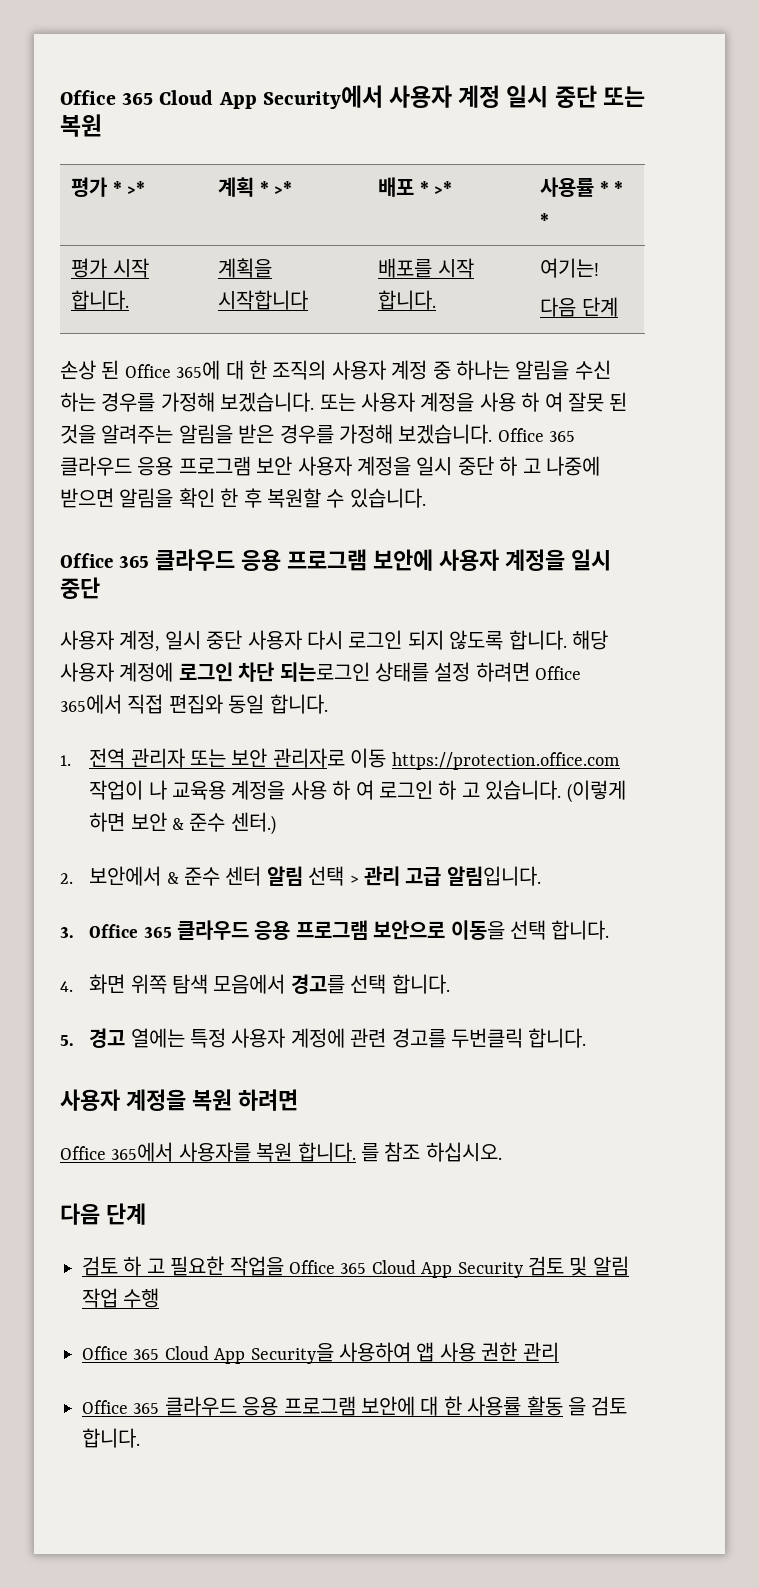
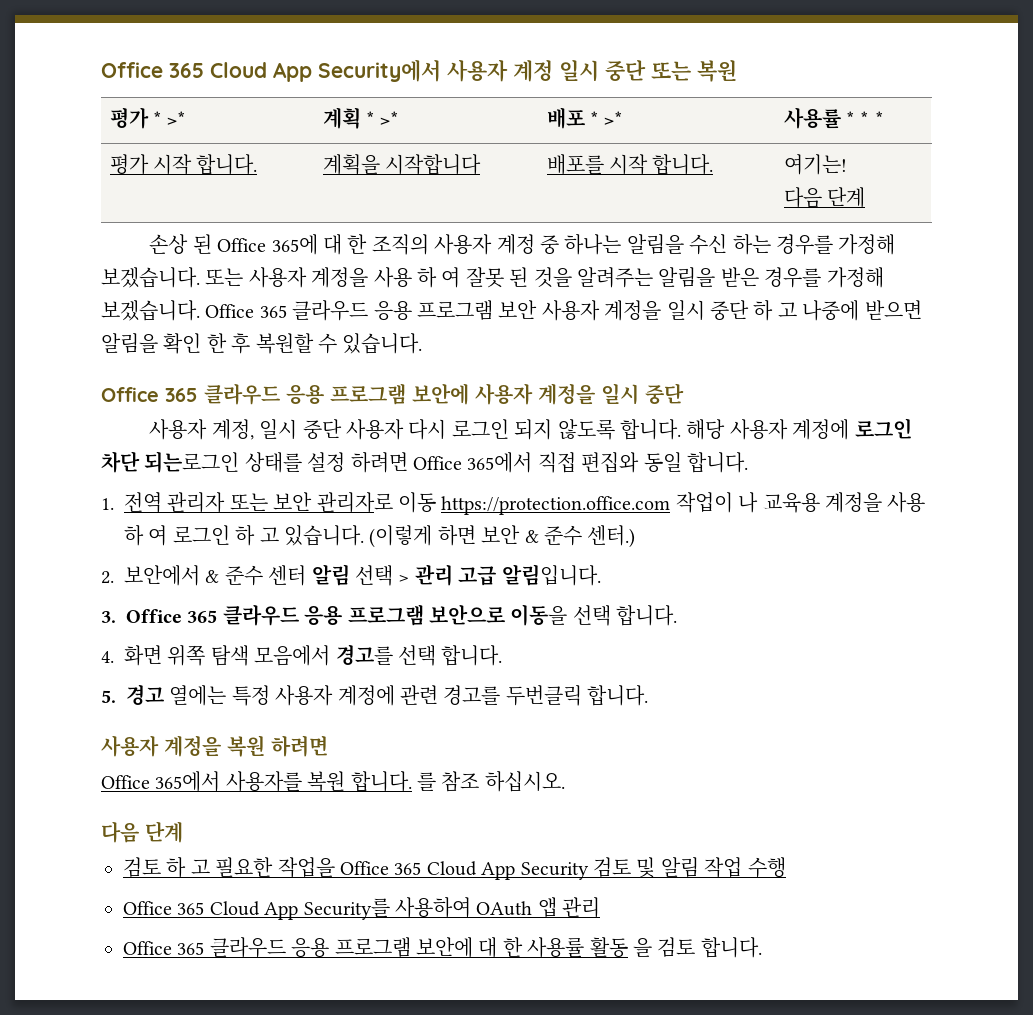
[250,1342,518,1364] Security을 사용하여 앱 사용 권한 -> [303,897,557,920] Security를 사용하여 OAuth 앱

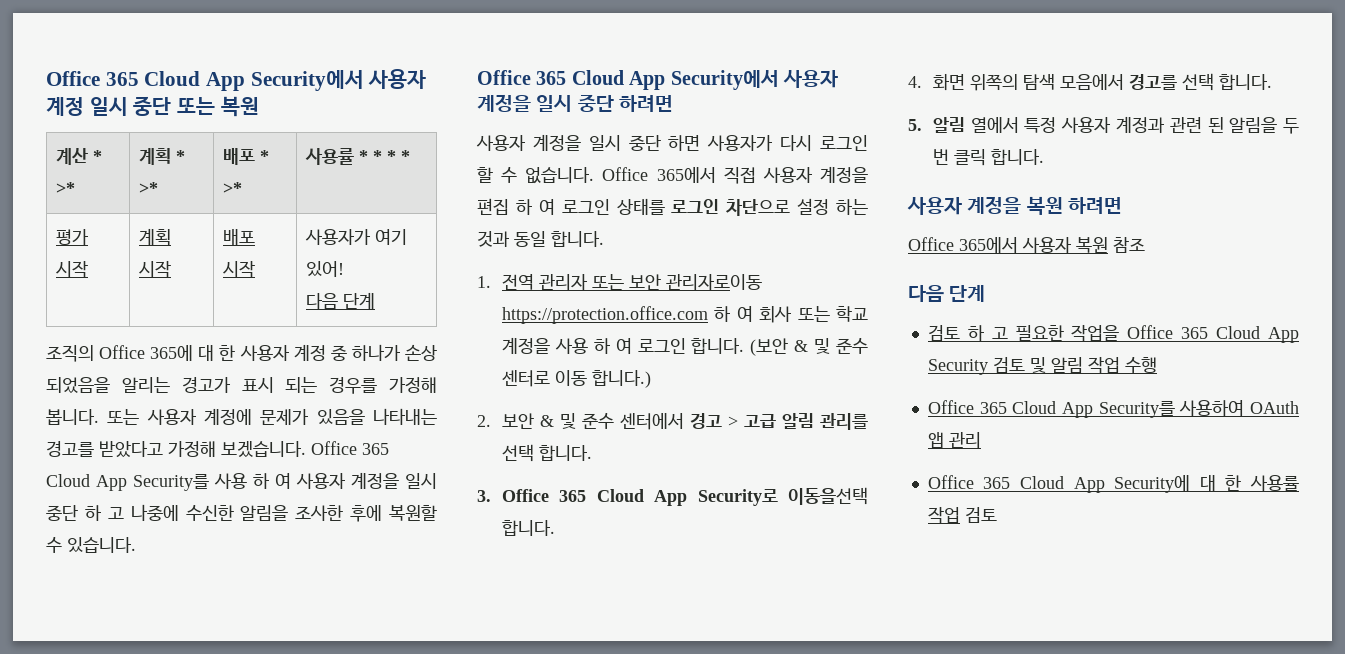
[109,107,149,129] 평가 -> [55,148,88,165] 계산
(884, 118) none -> [400,150,410,162] *
[196,154,258,175] [322,154,481,175] [546,154,714,175] [783,154,847,175] [783,187,865,208] [149,234,212,254] 합니다. | 계획을 시작합니다 | 배포를 시작 합니다. | 여기는! // 다음 단계 // 손상 된 -> [138,228,171,246] [138,260,171,278] [222,229,255,245] [222,260,255,278] [304,229,407,245] [305,261,344,277] [305,292,375,309] [46,345,94,362] | 계획 시작 | 배포 시작 | 사용자가 여기 있어! // 다음 단계 // 조직의
[371,234,429,255] 조직의 -> (236, 353) none
[564,234,896,255] [101,267,200,288] 하나는 알림을 수신 하는 경우를 가정해 보겠습니다. -> [351,344,437,361] [46,377,437,394] [46,409,99,425] 하나가 손상 되었음을 알리는 경고가 표시 되는 경우를 가정해 봅니다.
[311,267,884,288] [101,300,538,321] 계정을 사용 하 여 잘못 된 것을 알려주는 알림을 받은 경우를 가정해 보겠습니다. Office 365 클라우드 응용 프로그램 보안 -> [204,408,437,425] [46,441,389,458] [46,473,291,491] 계정에 문제가 있음을 나타내는 경고를 받았다고 가정해 보겠습니다. Office 365 Cloud App Security를 사용 하 여
[864,300,922,320] [101,333,251,354] 받으면 알림을 확인 한 후 -> [185,505,383,522] 수신한 알림을 조사한 후에
[204,383,684,405] [149,418,912,440] [101,451,640,473] 클라우드 응용 프로그램 보안에 사용자 계정을 일시 중단 // 사용자 계정, 일시 중단 사용자 다시 로그인 되지 않도록 합니다. 해당 사용자 계정에 로그인 차단 되는로그인 상태를 설정 하려면 Office 365에서 직접 편집와 -> [571,70,838,90] [477,94,674,112] [476,134,868,151] [477,166,868,184] [477,198,868,216] [477,231,510,247] Cloud App Security에서 사용자 계정을 일시 중단 하려면 // 사용자 계정을 일시 중단 하면 사용자가 다시 로그인 할 수 없습니다. Office 365에서 직접 사용자 계정을 편집 하 여 로그인 상태를 로그인 차단으로 설정 하는 것과
[316,492,820,515] 관리자로 이동 https://protection.office.com 작업이 나 교육용 -> [665,274,762,290] [501,306,868,324] 관리자로이동 https://protection.office.com 하 여 회사 또는 학교
[235,525,636,548] [101,564,601,586] [101,604,611,626] 하 고 있습니다. (이렇게 하면 보안 & 준수 센터.) // 2. 보안에서 & 준수 센터 알림 선택 > 관리 고급 알림입니다. // 3. Office 365 클라우드 응용 프로그램 보안으로 이동을 선택 -> [691,338,868,356] [501,370,651,388] [477,413,868,430] [501,444,592,462] [477,487,868,506] 합니다. (보안 & 및 준수 센터로 이동 합니다.) // 2. 보안 & 및 준수 센터에서 경고 > 고급 알림 관리를 선택 합니다. // 3. Office 365 Cloud App Security로 이동을선택
[167,645,206,666] 위쪽 -> [969,74,1018,91] 위쪽의
[126,684,582,706] 경고 열에는 특정 사용자 계정에 관련 경고를 두번클릭 -> [932,116,1299,134] [932,149,986,166] 알림 열에서 특정 사용자 계정과 관련 된 알림을 두 번 클릭
[225,771,436,792] 사용자를 복원 합니다. 를 -> [1022,237,1108,253] 사용자 복원
[484,771,565,792] 하십시오. -> (1145, 245) none
[209,937,762,958] 클라우드 응용 프로그램 보안에 대 한 사용률 활동 을 검토 합니다. -> [1020,475,1299,493] [927,506,997,524] Cloud App Security에 대 한 사용률 작업 검토

